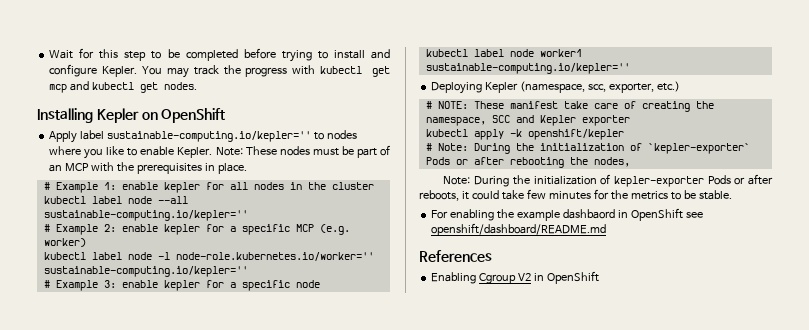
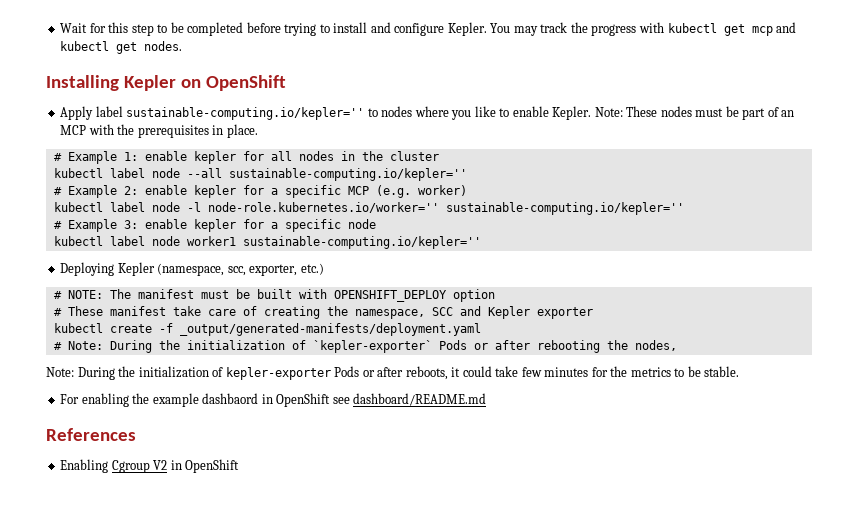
(468, 105) none -> [109,289,495,302] [53,308,62,316] The manifest must be built with OPENSHIFT_DEPLOY option // #
[473,129,624,140] apply -k openshift/kepler -> [109,323,481,336] create -f _output/generated-manifests/deployment.yaml
[431,223,607,236] openshift/dashboard/README.md -> [353,393,487,406] dashboard/README.md

